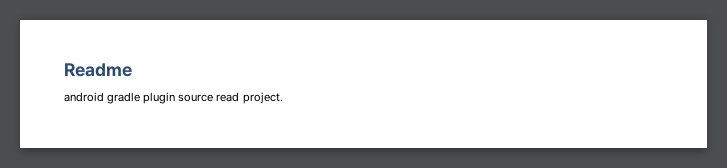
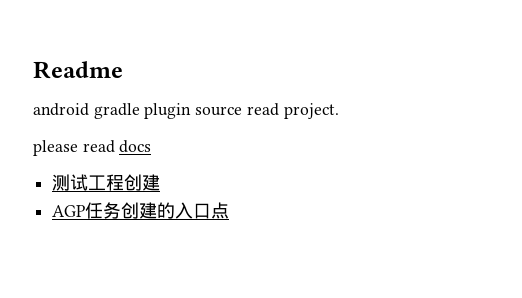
(283, 98) none -> [33,140,152,156] [52,174,161,191] [52,202,230,219] // please read docs // 测试工程创建 // AGP任务创建的入口点

